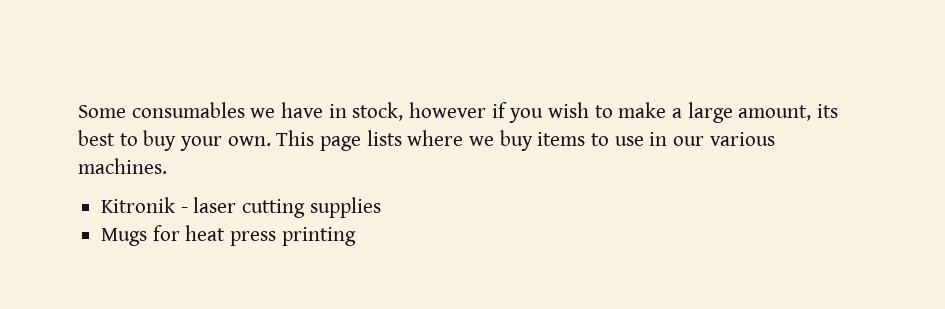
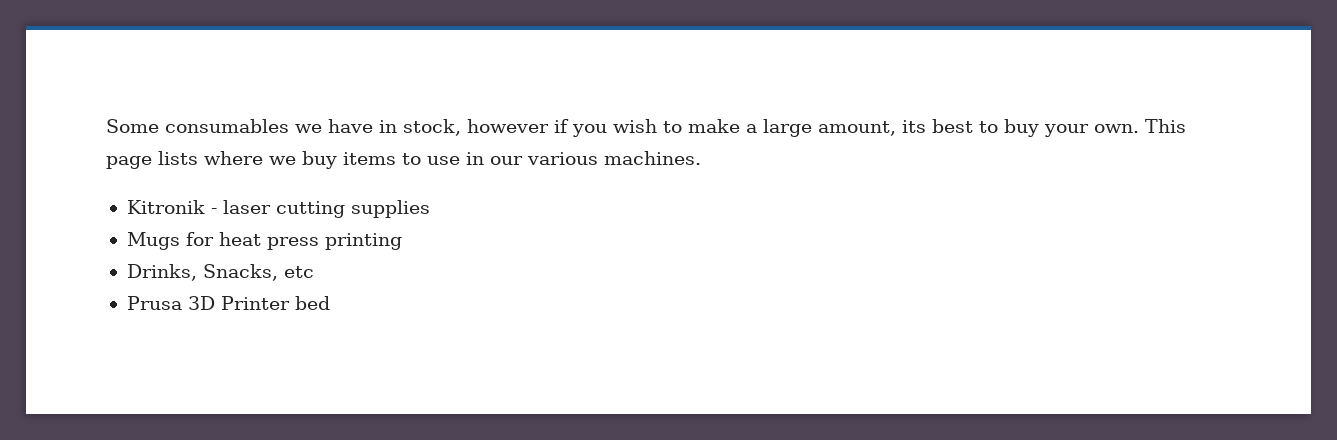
(356, 236) none -> [126,264,314,281] [126,296,330,310] // Drinks, Snacks, etc // Prusa 3D Printer bed

